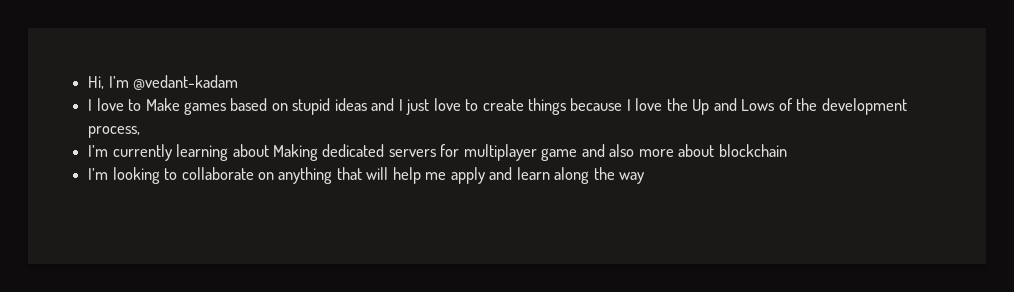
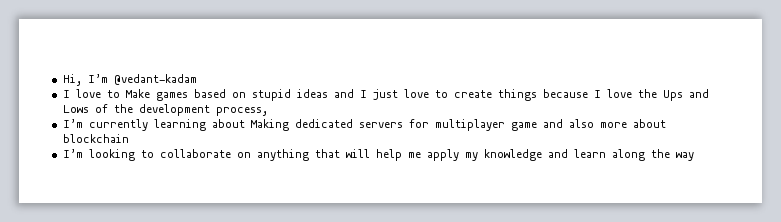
[692,99,710,115] Up -> [662,90,683,101] Ups
(485, 175) none -> [464,149,542,161] my knowledge

